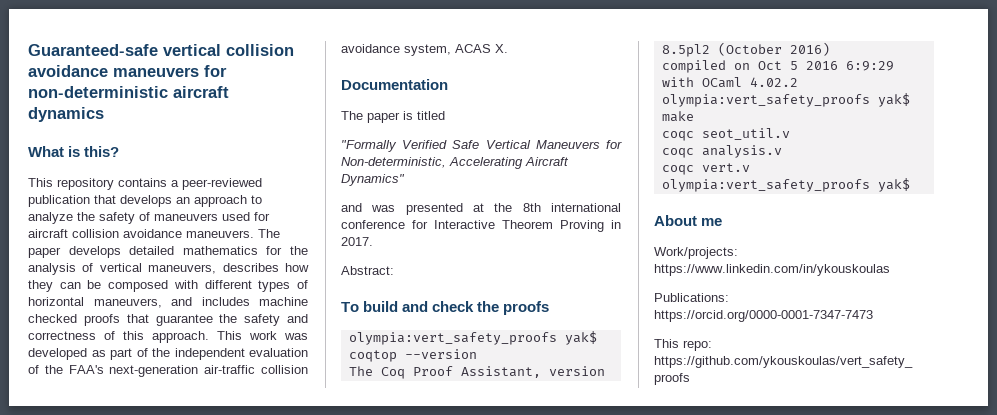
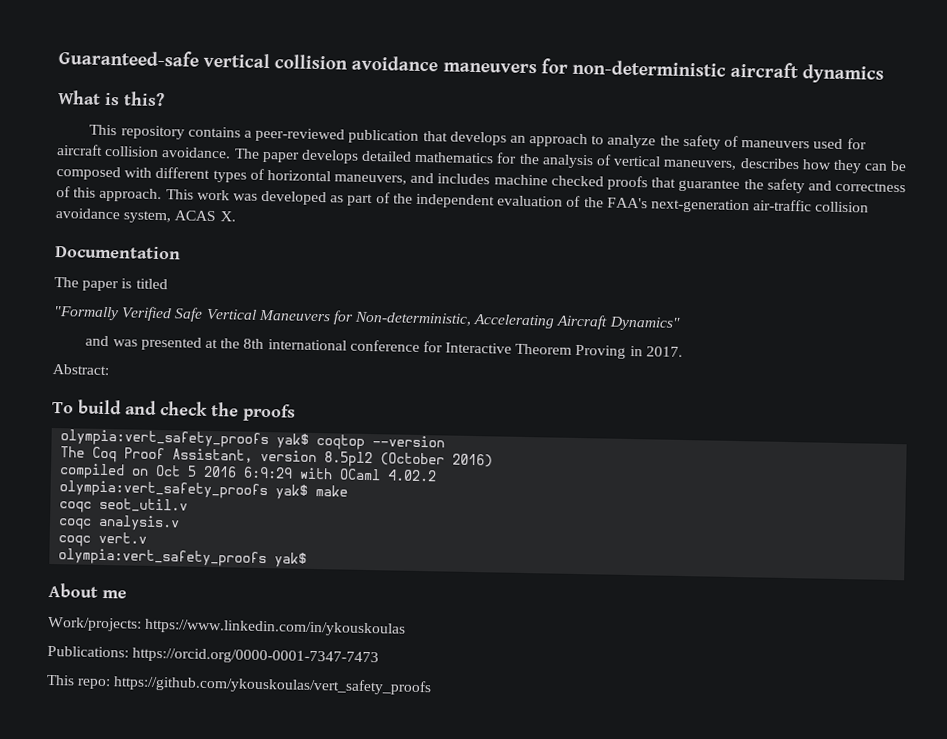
[123,229,254,238] avoidance maneuvers. -> [161,147,232,159] avoidance.

